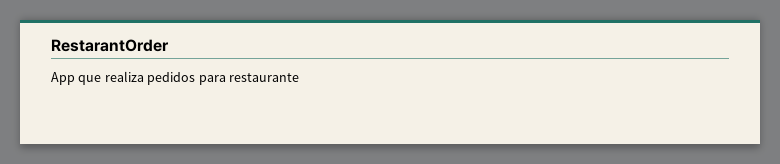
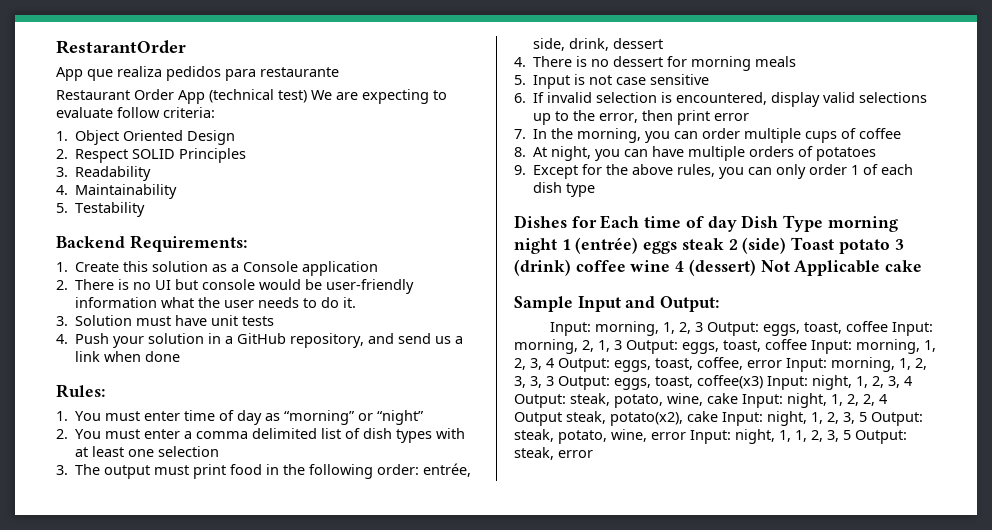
(299, 77) none -> [56,89,447,104] [56,107,215,118] [56,130,236,145] [56,148,247,163] [56,166,152,181] [56,184,178,199] [56,202,146,217] [56,235,247,252] [56,261,379,276] [56,279,415,294] [75,297,357,308] [56,315,275,326] [56,333,464,348] [75,351,181,362] [56,384,105,398] [56,410,425,425] [56,428,466,443] [75,446,220,457] [56,463,472,479] [533,38,664,51] [514,56,797,71] [514,74,710,89] [514,92,928,107] [533,110,750,125] [514,128,902,143] [514,146,877,161] [514,164,914,179] [533,182,596,197] [514,215,898,232] [514,237,904,254] [514,259,923,276] [514,296,720,312] [550,321,934,336] [514,339,936,354] [514,357,927,372] [514,375,912,390] [514,393,887,408] [514,411,923,426] [514,429,907,444] [514,447,593,460] // Restaurant Order App (technical test) We are expecting to evaluate follow criteria: // 1. Object Oriented Design // 2. Respect SOLID Principles // 3. Readability // 4. Maintainability // 5. Testability // Backend Requirements: // 1. Create this solution as a Console application // 2. There is no UI but console would be user-friendly information what the user needs to do it. // 3. Solution must have unit tests // 4. Push your solution in a GitHub repository, and send us a link when done // Rules: // 1. You must enter time of day as “morning” or “night” // 2. You must enter a comma delimited list of dish types with at least one selection // 3. The output must print food in the following order: entrée, side, drink, dessert // 4. There is no dessert for morning meals // 5. Input is not case sensitive // 6. If invalid selection is encountered, display valid selections up to the error, then print error // 7. In the morning, you can order multiple cups of coffee // 8. At night, you can have multiple orders of potatoes // 9. Except for the above rules, you can only order 1 of each dish type // Dishes for Each time of day Dish Type morning night 1 (entrée) eggs steak 2 (side) Toast potato 3 (drink) coffee wine 4 (dessert) Not Applicable cake // Sample Input and Output: // Input: morning, 1, 2, 3 Output: eggs, toast, coffee Input: morning, 2, 1, 3 Output: eggs, toast, coffee Input: morning, 1, 2, 3, 4 Output: eggs, toast, coffee, error Input: morning, 1, 2, 3, 3, 3 Output: eggs, toast, coffee(x3) Input: night, 1, 2, 3, 4 Output: steak, potato, wine, cake Input: night, 1, 2, 2, 4 Output steak, potato(x2), cake Input: night, 1, 2, 3, 5 Output: steak, potato, wine, error Input: night, 1, 1, 2, 3, 5 Output: steak, error

